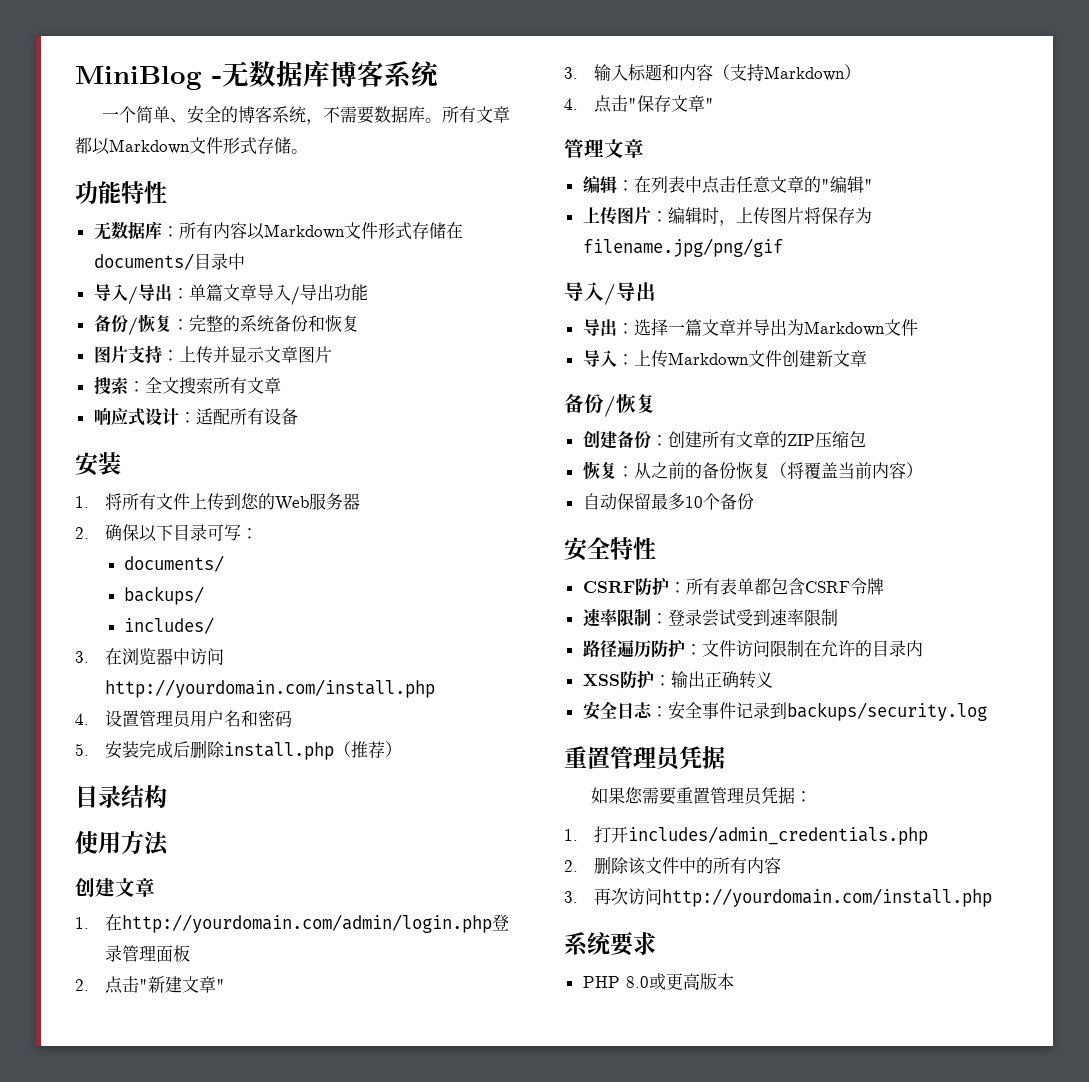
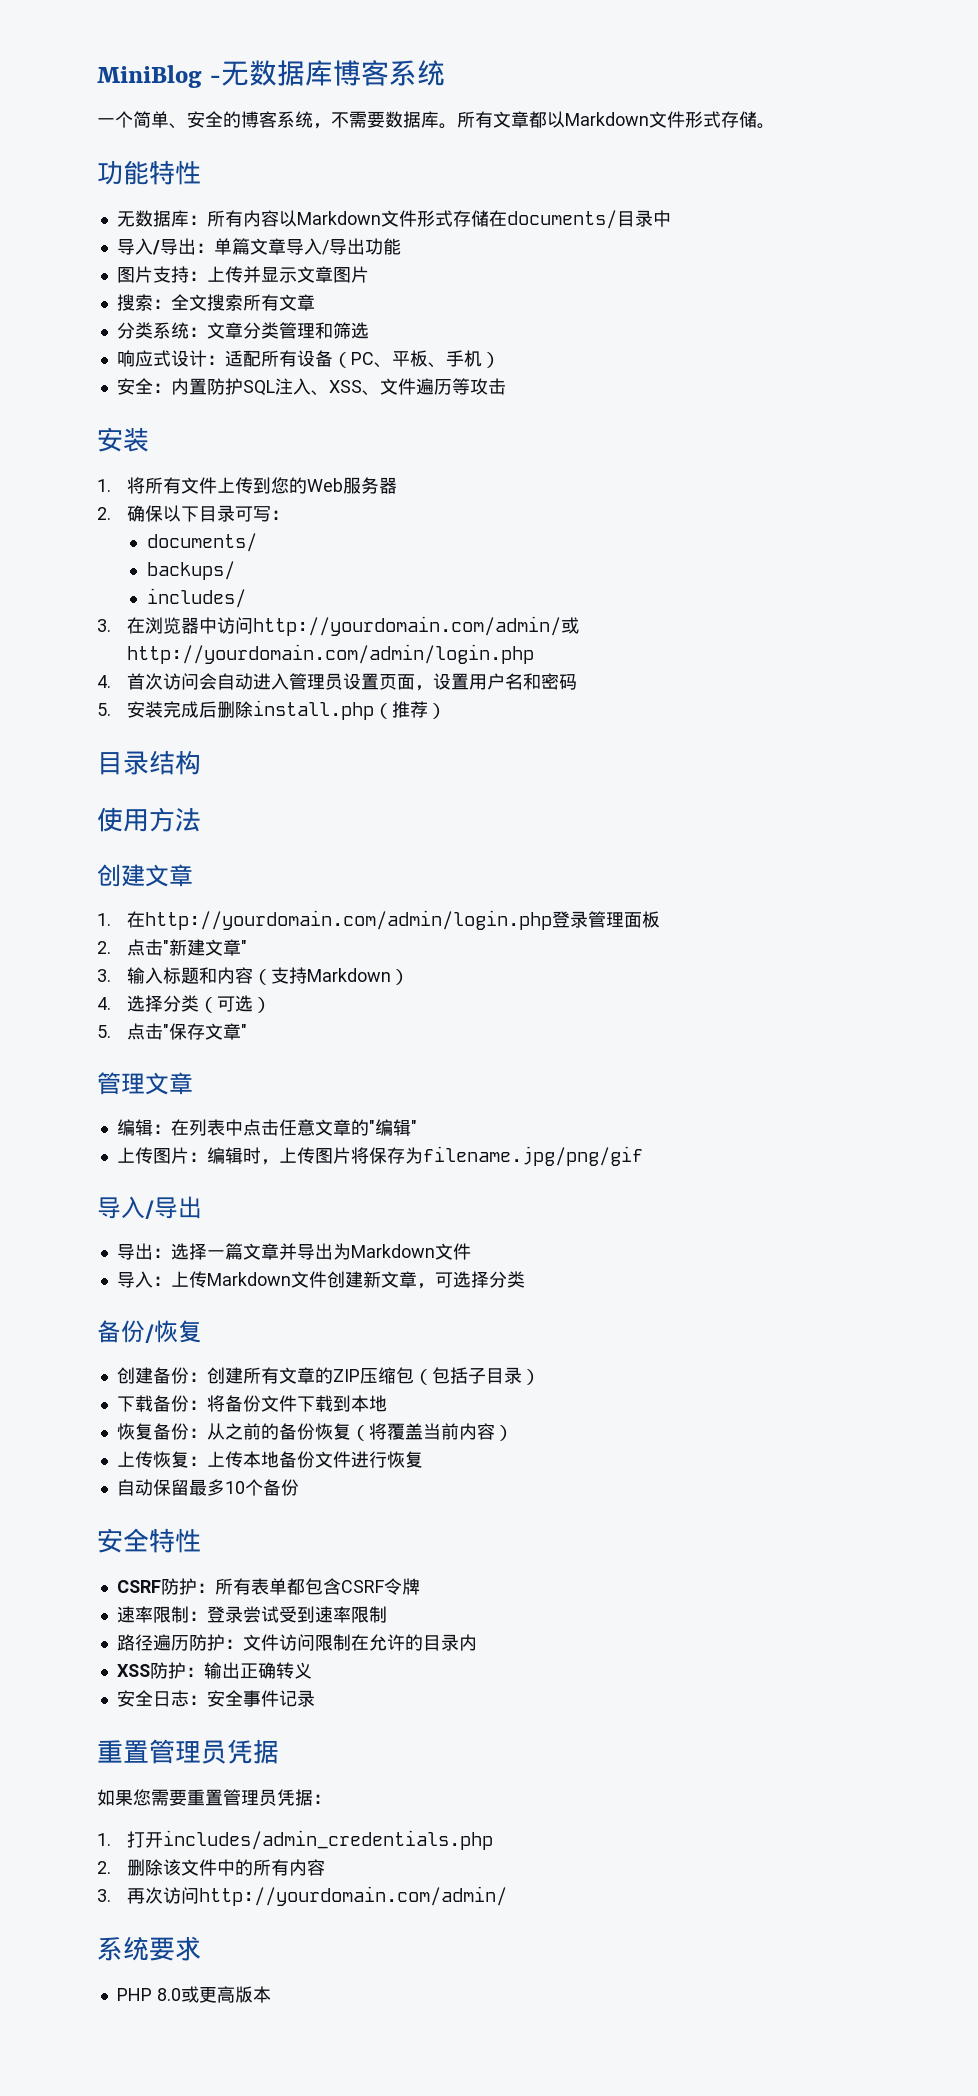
[93,314,359,336] // 备份/恢复：完整的系统备份和恢复 -> (401, 246) none
(281, 385) none -> [116,322,369,339] // 分类系统：文章分类管理和筛选
(298, 416) none -> [332,350,500,368] [116,378,506,396] （PC、平板、手机） // 安全：内置防护SQL注入、XSS、文件遍历等攻击
[105,679,436,698] [75,710,193,728] http://yourdomain.com/install.php // 4.设置管理员 -> [252,616,579,636] [126,644,534,664] [97,673,469,691] http://yourdomain.com/admin/或http://yourdomain.com/admin/login.php // 4.首次访问会自动进入管理员设置页面，设置
(578, 104) none -> [126,995,271,1013] [97,1025,111,1038] 选择分类（可选） // 5.
(867, 358) none -> [416,1271,525,1289] ，可选择分类
[582,461,617,479] // 恢复 -> [413,1367,540,1385] [116,1395,387,1412] [116,1423,189,1440] （包括子目录） // 下载备份：将备份文件下载到本地 // 恢复备份
(923, 470) none -> [116,1451,423,1468] // 上传恢复：上传本地备份文件进行恢复
[769,702,987,721] 到backups/security.log -> (315, 1698) none
[662,888,993,907] http://yourdomain.com/install.php -> [198,1886,507,1906] http://yourdomain.com/admin/

